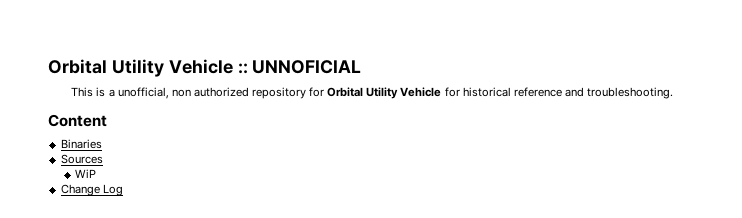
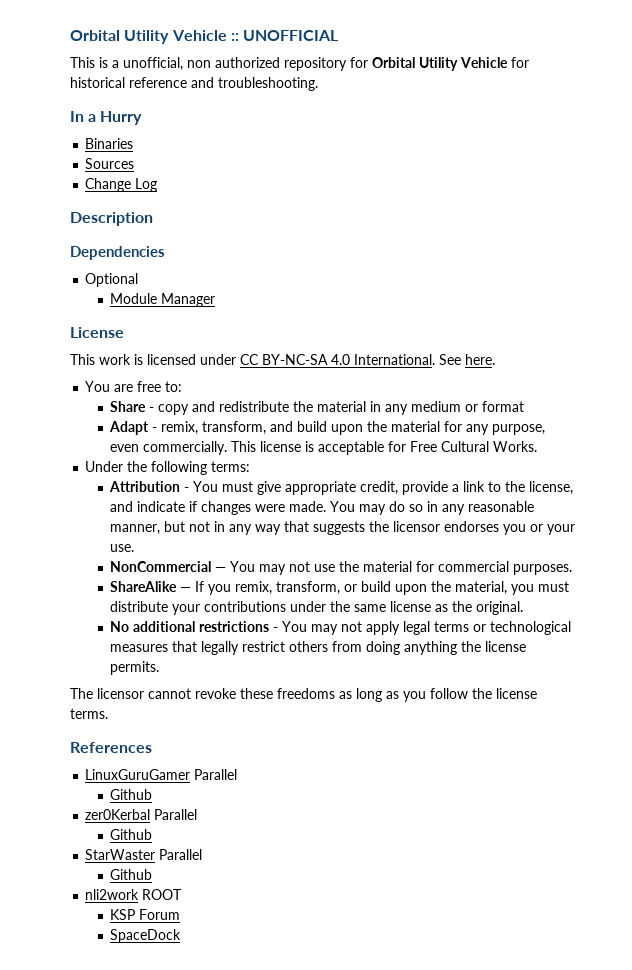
[252,60,362,74] UNNOFICIAL -> [243,30,340,41] UNOFFICIAL
[48,114,107,127] Content -> [70,111,143,125] In a Hurry
[75,169,97,178] // WiP -> (135, 163) none
(123, 190) none -> [70,212,153,226] [70,246,165,260] [85,273,139,287] [110,293,216,307] [70,327,124,338] [70,354,495,365] [85,381,183,392] [110,401,525,415] [109,421,546,435] [110,441,538,455] [85,461,251,475] [109,481,574,495] [110,501,535,515] [110,521,576,535] [110,544,135,552] [110,561,573,575] [110,581,570,595] [110,601,524,615] [110,621,572,635] [110,641,527,655] [110,661,160,675] [70,688,537,702] [70,708,108,719] [70,742,152,753] [85,769,238,780] [110,789,153,800] [85,809,198,820] [110,829,153,840] [85,849,203,860] [110,869,153,880] [85,889,183,900] [110,909,181,920] [110,929,182,943] // Description // Dependencies // Optional // Module Manager // License // This work is licensed under CC BY-NC-SA 4.0 International. See here. // You are free to: // Share - copy and redistribute the material in any medium or format // Adapt - remix, transform, and build upon the material for any purpose, even commercially. This license is acceptable for Free Cultural Works. // Under the following terms: // Attribution - You must give appropriate credit, provide a link to the license, and indicate if changes were made. You may do so in any reasonable manner, but not in any way that suggests the licensor endorses you or your use. // NonCommercial — You may not use the material for commercial purposes. // ShareAlike — If you remix, transform, or build upon the material, you must distribute your contributions under the same license as the original. // No additional restrictions - You may not apply legal terms or technological measures that legally restrict others from doing anything the license permits. // The licensor cannot revoke these freedoms as long as you follow the license terms. // References // LinuxGuruGamer Parallel // Github // zer0Kerbal Parallel // Github // StarWaster Parallel // Github // nli2work ROOT // KSP Forum // SpaceDock

